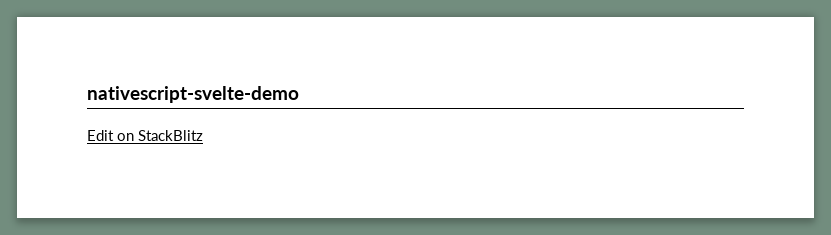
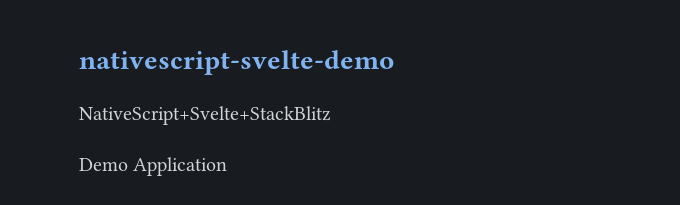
[87,130,203,141] Edit on StackBlitz -> [79,106,331,125] [79,157,228,176] NativeScript+Svelte+StackBlitz // Demo Application

